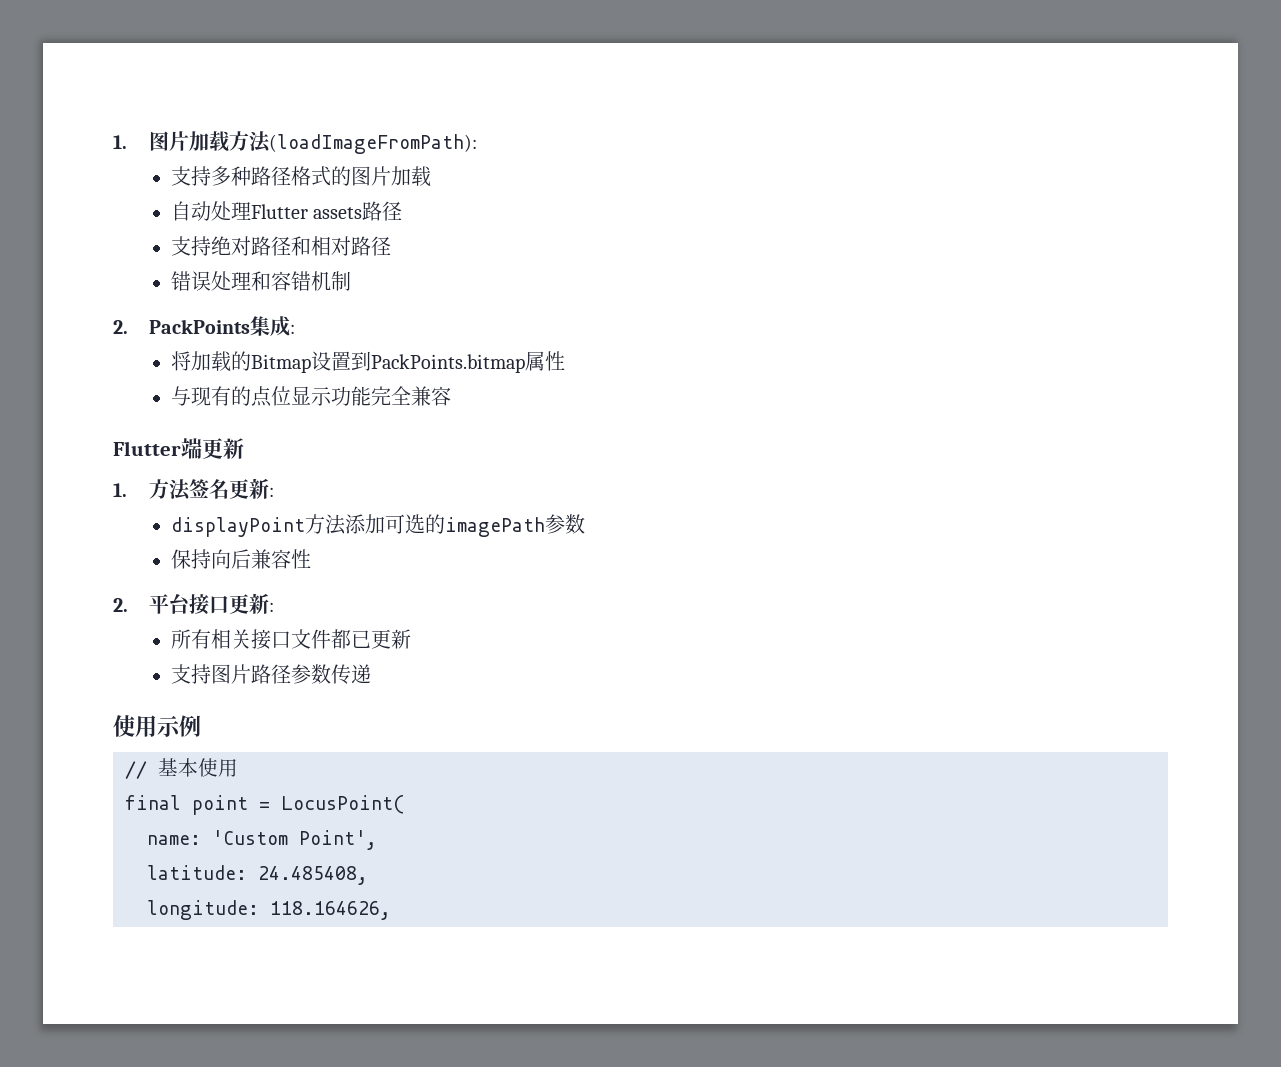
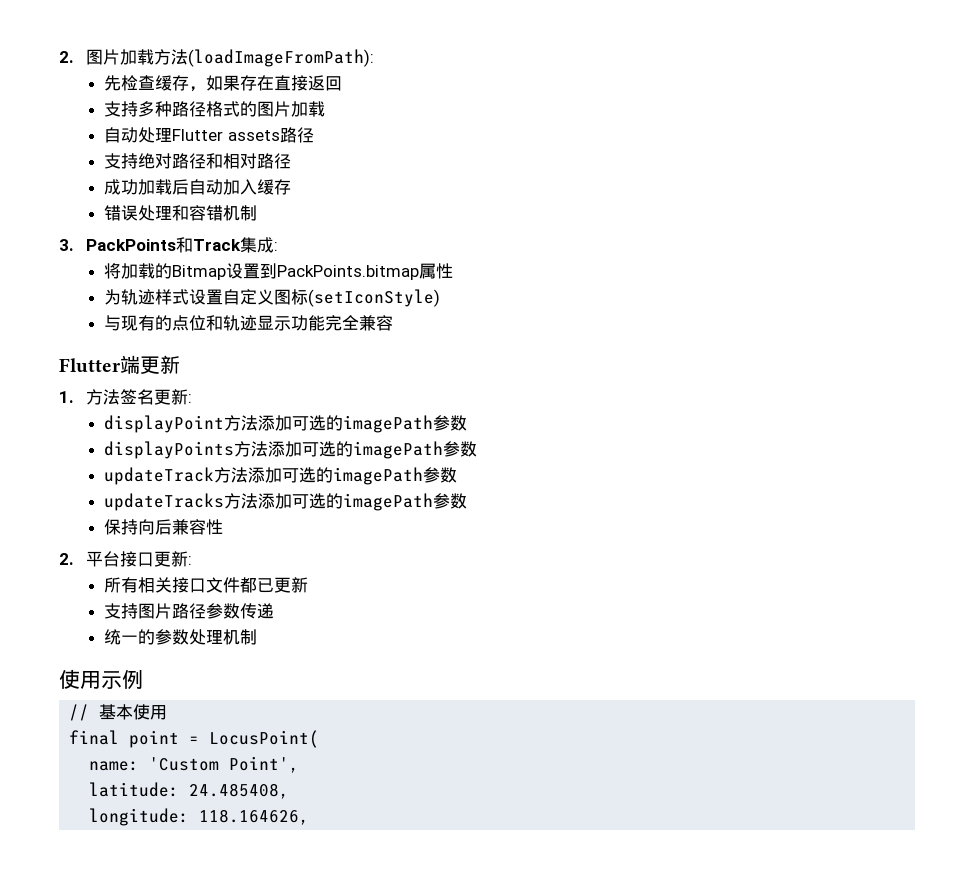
[113,135,127,149] 1. -> [59,51,74,63] 2.
(477, 144) none -> [104,75,343,92] // 先检查缓存，如果存在直接返回
(391, 246) none -> [104,179,292,195] // 成功加载后自动加入缓存
[113,319,250,334] 2. PackPoints -> [59,237,241,253] 3. PackPoints和Track
(565, 361) none -> [104,289,441,307] // 为轨迹样式设置自定义图标(setIconStyle)
(291, 396) none -> [206,315,258,331] 和轨迹
(585, 524) none -> [104,441,478,459] [104,467,458,485] [104,493,468,511] // displayPoints方法添加可选的imagePath参数 // updateTrack方法添加可选的imagePath参数 // updateTracks方法添加可选的imagePath参数
(371, 674) none -> [104,629,258,645] // 统一的参数处理机制

